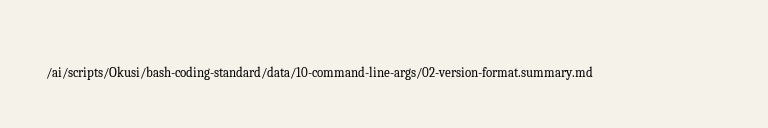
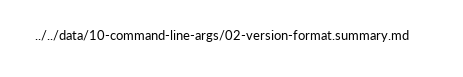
[46,66,593,80] /ai/scripts/Okusi/bash-coding-standard/data/10-command-line-args/02-version-format.summary.md -> [35,30,409,42] ../../data/10-command-line-args/02-version-format.summary.md

